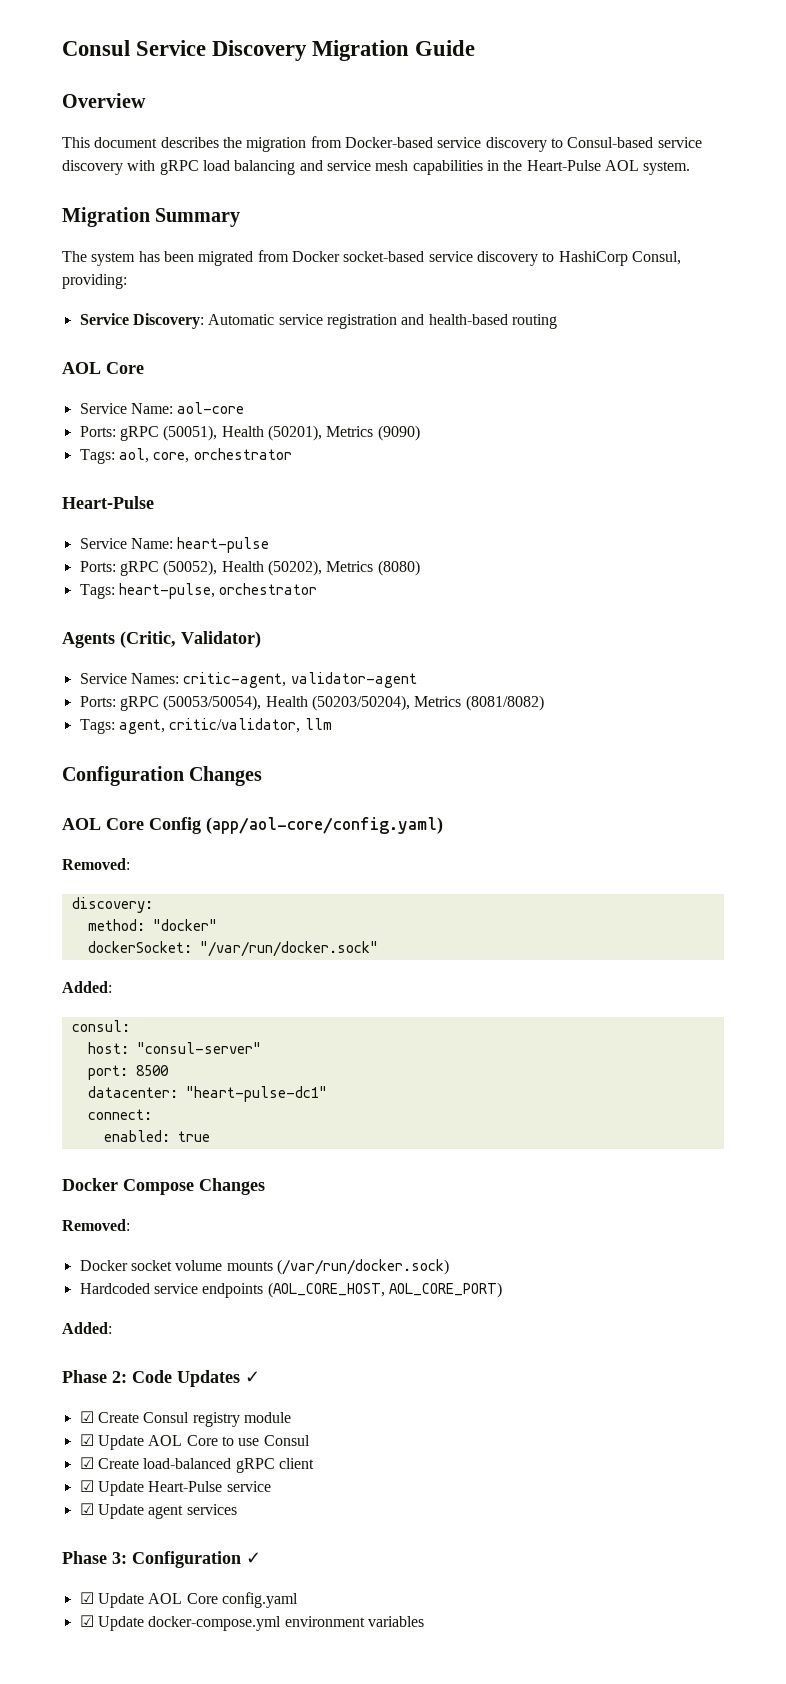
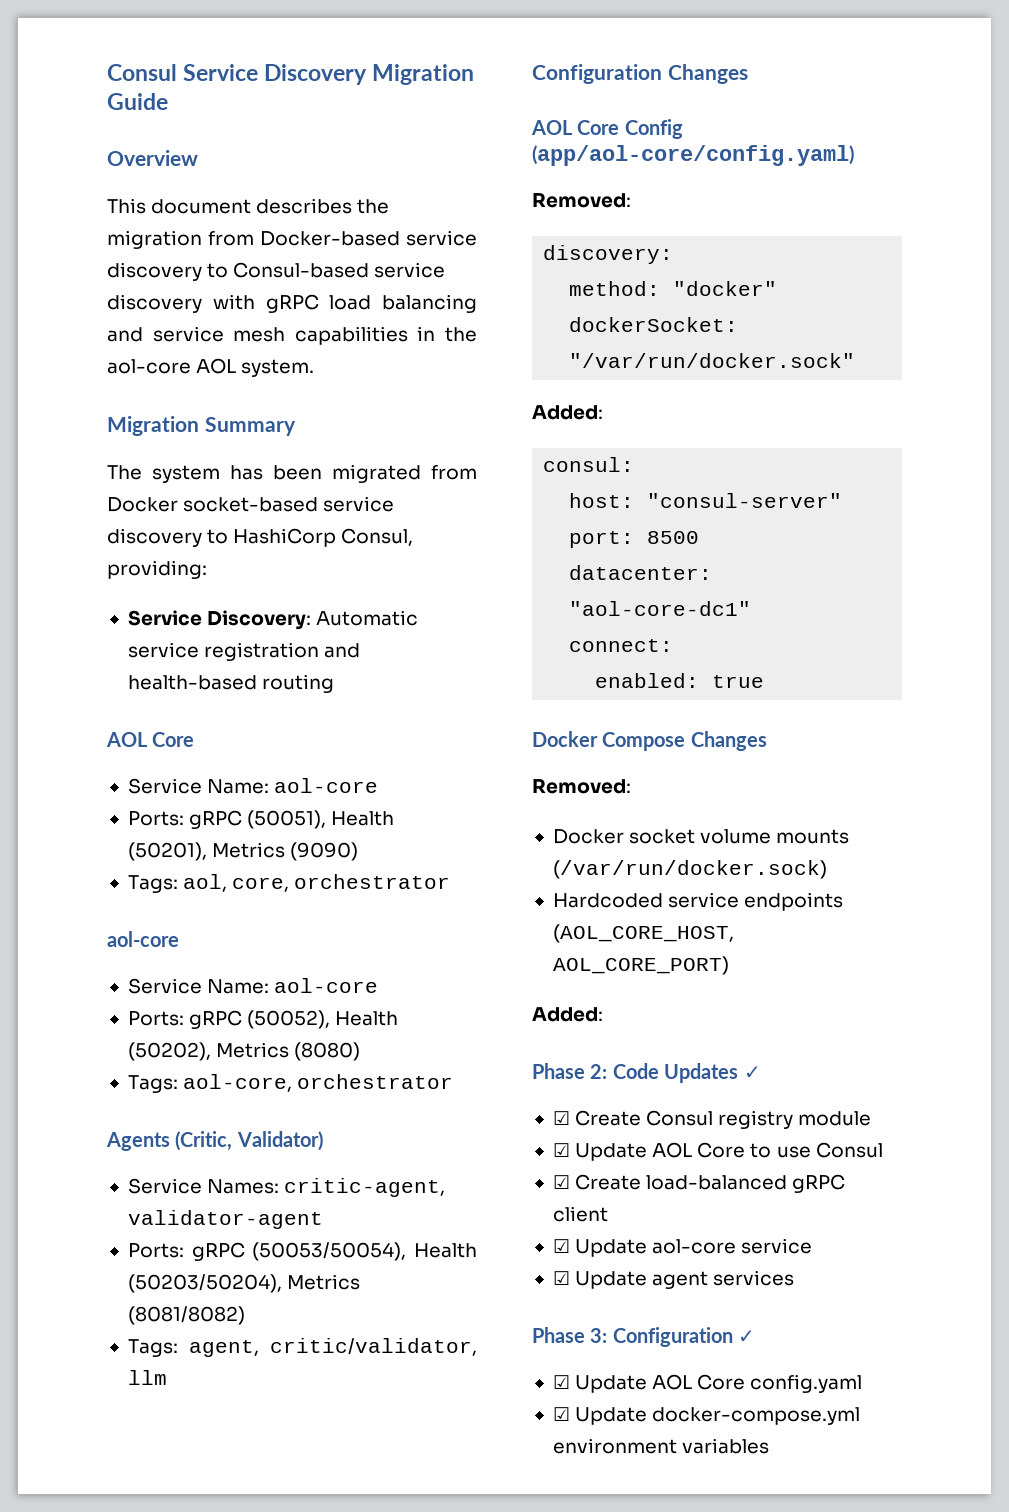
[526,160,601,171] Heart-Pulse -> [107,359,191,374] aol-core
[62,496,154,509] [79,537,270,553] Heart-Pulse // Service Name: heart-pulse -> [107,931,179,947] [127,978,379,994] aol-core // Service Name: aol-core
[118,583,215,599] heart-pulse, -> [183,1074,293,1092] aol-core,
[185,1086,327,1102] "heart-pulse-dc1" -> [569,601,752,616] "aol-core-dc1"
[148,1481,223,1492] Heart-Pulse -> [652,1239,737,1254] aol-core

